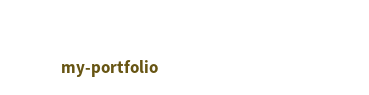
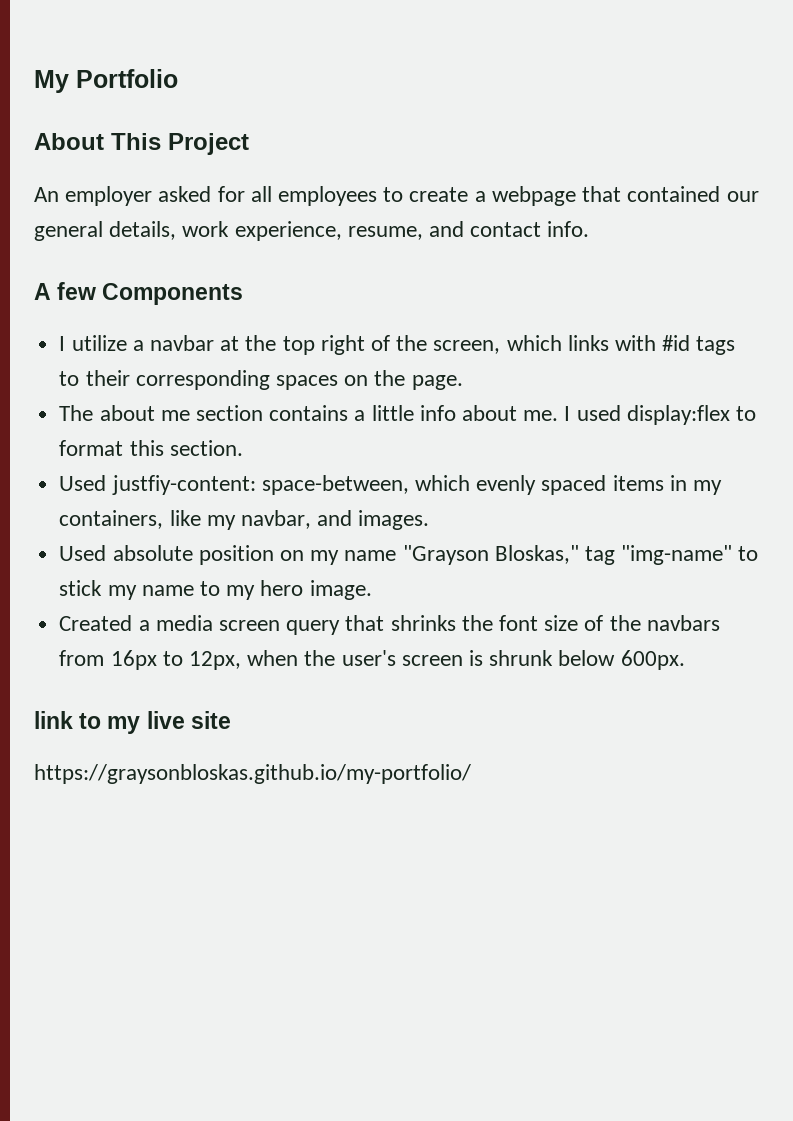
[61,60,158,77] my-portfolio -> [34,69,178,93] [34,133,249,155] [34,186,759,206] [34,221,590,241] [34,282,244,305] [59,335,736,355] [59,370,463,390] [59,405,757,425] [59,440,243,456] [59,475,722,495] [59,510,430,530] [59,545,759,565] [59,580,372,600] [59,615,720,635] [59,650,685,670] [34,711,231,734] [34,764,471,784] My Portfolio // About This Project // An employer asked for all employees to create a webpage that contained our general details, work experience, resume, and contact info. // A few Components // I utilize a navbar at the top right of the screen, which links with #id tags to their corresponding spaces on the page. // The about me section contains a little info about me. I used display:flex to format this section. // Used justfiy-content: space-between, which evenly spaced items in my containers, like my navbar, and images. // Used absolute position on my name "Grayson Bloskas," tag "img-name" to stick my name to my hero image. // Created a media screen query that shrinks the font size of the navbars from 16px to 12px, when the user's screen is shrunk below 600px. // link to my live site // https://graysonbloskas.github.io/my-portfolio/

